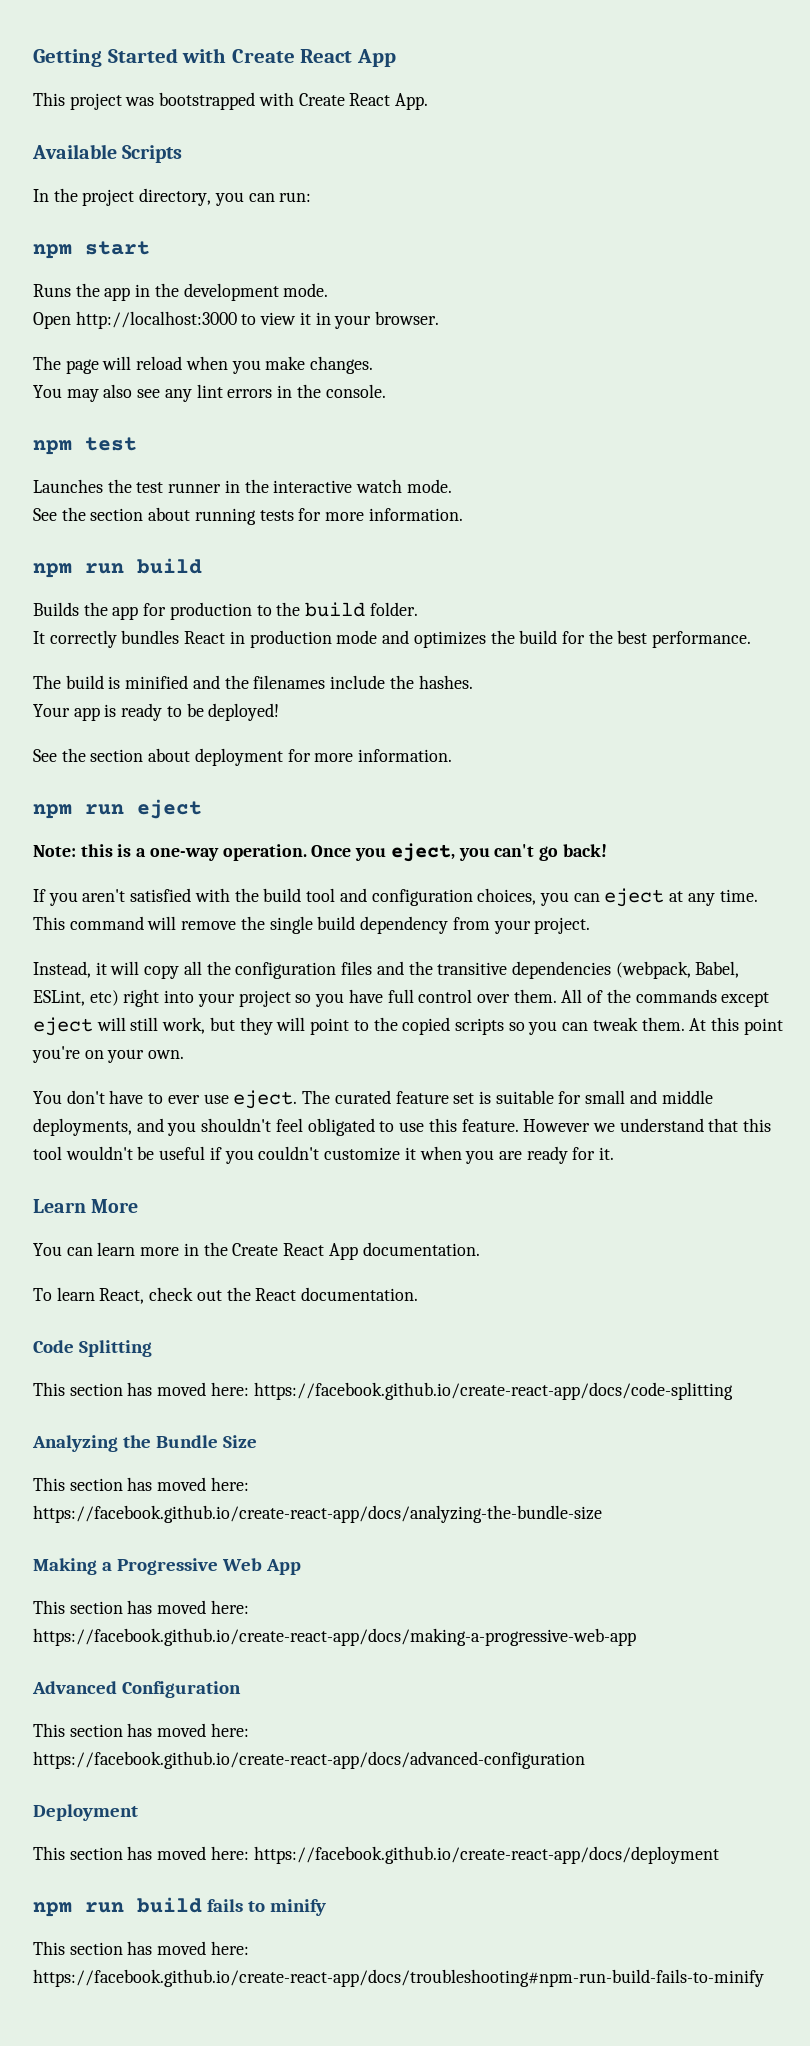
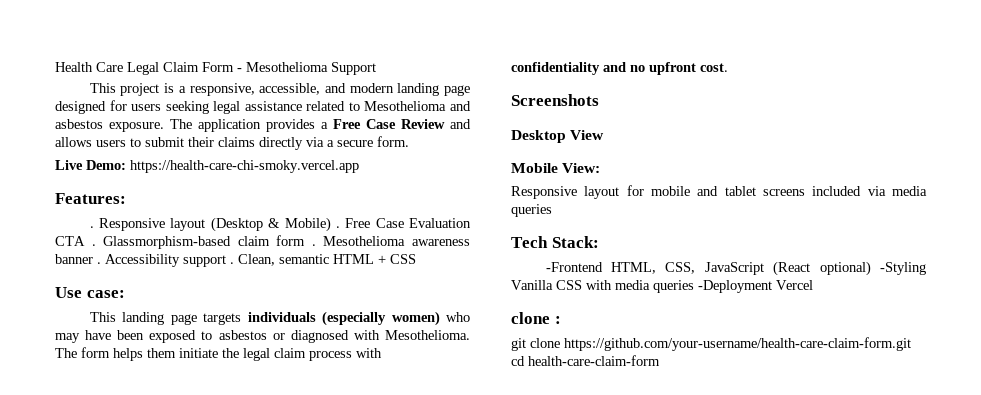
[33,48,396,67] [33,92,429,110] [32,144,183,163] [33,188,312,206] [33,241,150,259] [33,283,329,301] [33,311,440,329] [33,356,374,374] [33,384,386,402] [33,437,137,455] [33,479,452,493] [33,507,463,525] [33,558,202,578] [33,602,418,620] [33,630,752,648] [33,675,473,689] [33,703,280,721] [33,748,453,766] [33,799,202,819] [33,843,607,862] [33,888,758,907] [33,916,591,934] [33,961,740,979] [33,989,770,1007] [33,1017,783,1036] [32,1046,185,1063] [33,1090,713,1109] [33,1118,772,1136] [33,1146,615,1164] [33,1199,139,1213] [33,1242,480,1260] [33,1287,419,1304] [33,1340,152,1357] [33,1382,733,1400] [32,1435,257,1452] [33,1477,249,1491] [33,1505,602,1523] [33,1558,301,1575] [33,1600,249,1614] [33,1628,636,1646] [32,1681,241,1698] [33,1723,249,1737] [33,1751,585,1769] [33,1804,138,1821] [33,1846,719,1864] [33,1897,326,1917] [33,1941,249,1955] [33,1969,764,1987] Getting Started with Create React App // This project was bootstrapped with Create React App. // Available Scripts // In the project directory, you can run: // npm start // Runs the app in the development mode. // Open http://localhost:3000 to view it in your browser. // The page will reload when you make changes. // You may also see any lint errors in the console. // npm test // Launches the test runner in the interactive watch mode. // See the section about running tests for more information. // npm run build // Builds the app for production to the build folder. // It correctly bundles React in production mode and optimizes the build for the best performance. // The build is minified and the filenames include the hashes. // Your app is ready to be deployed! // See the section about deployment for more information. // npm run eject // Note: this is a one-way operation. Once you eject, you can't go back! // If you aren't satisfied with the build tool and configuration choices, you can eject at any time. This command will remove the single build dependency from your project. // Instead, it will copy all the configuration files and the transitive dependencies (webpack, Babel, ESLint, etc) right into your project so you have full control over them. All of the commands except eject will still work, but they will point to the copied scripts so you can tweak them. At this point you're on your own. // You don't have to ever use eject. The curated feature set is suitable for small and middle deployments, and you shouldn't feel obligated to use this feature. However we understand that this tool wouldn't be useful if you couldn't customize it when you are ready for it. // Learn More // You can learn more in the Create React App documentation. // To learn React, check out the React documentation. // Code Splitting // This section has moved here: https://facebook.github.io/create-react-app/docs/code-splitting // Analyzing the Bundle Size // This section has moved here: https://facebook.github.io/create-react-app/docs/analyzing-the-bundle-size // Making a Progressive Web App // This section has moved here: https://facebook.github.io/create-react-app/docs/making-a-progressive-web-app // Advanced Configuration // This section has moved here: https://facebook.github.io/create-react-app/docs/advanced-configuration // Deployment // This section has moved here: https://facebook.github.io/create-react-app/docs/deployment // npm run build fails to minify // This section has moved here: https://facebook.github.io/create-react-app/docs/troubleshooting#npm-run-build-fails-to-minify -> [55,62,376,75] [89,83,470,96] [55,100,471,114] [55,119,471,132] [55,136,409,150] [55,160,359,173] [55,193,126,204] [89,217,471,232] [55,235,470,249] [55,254,416,267] [55,287,125,298] [89,311,471,326] [55,330,470,343] [55,347,382,361] [511,62,728,75] [511,94,599,106] [511,130,605,143] [511,163,601,173] [511,185,927,199] [511,204,552,217] [511,236,599,248] [545,261,926,276] [511,280,813,293] [511,312,561,324] [511,337,911,351] [511,355,660,366] Health Care Legal Claim Form - Mesothelioma Support // This project is a responsive, accessible, and modern landing page designed for users seeking legal assistance related to Mesothelioma and asbestos exposure. The application provides a Free Case Review and allows users to submit their claims directly via a secure form. // Live Demo: https://health-care-chi-smoky.vercel.app // Features: // . Responsive layout (Desktop & Mobile) . Free Case Evaluation CTA . Glassmorphism-based claim form . Mesothelioma awareness banner . Accessibility support . Clean, semantic HTML + CSS // Use case: // This landing page targets individuals (especially women) who may have been exposed to asbestos or diagnosed with Mesothelioma. The form helps them initiate the legal claim process with confidentiality and no upfront cost. // Screenshots // Desktop View // Mobile View: // Responsive layout for mobile and tablet screens included via media queries // Tech Stack: // -Frontend HTML, CSS, JavaScript (React optional) -Styling Vanilla CSS with media queries -Deployment Vercel // clone : // git clone https://github.com/your-username/health-care-claim-form.git cd health-care-claim-form

